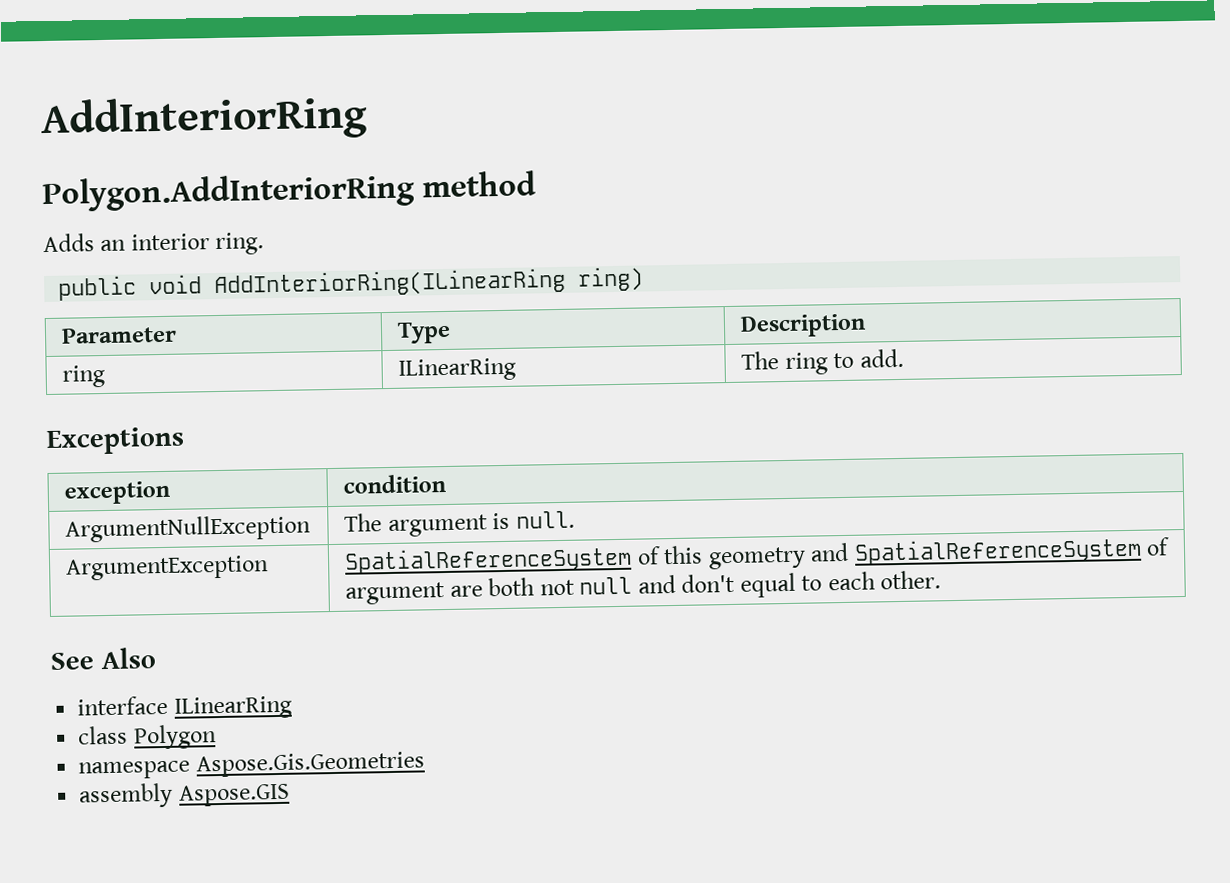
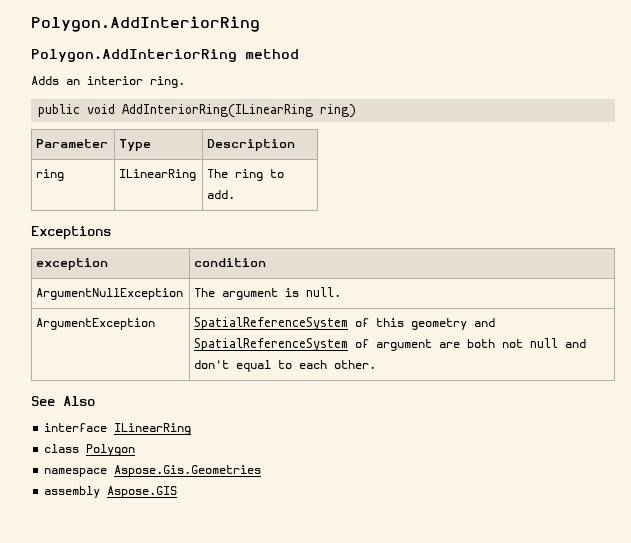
[40,94,368,144] AddInteriorRing -> [31,16,260,32] Polygon.AddInteriorRing

